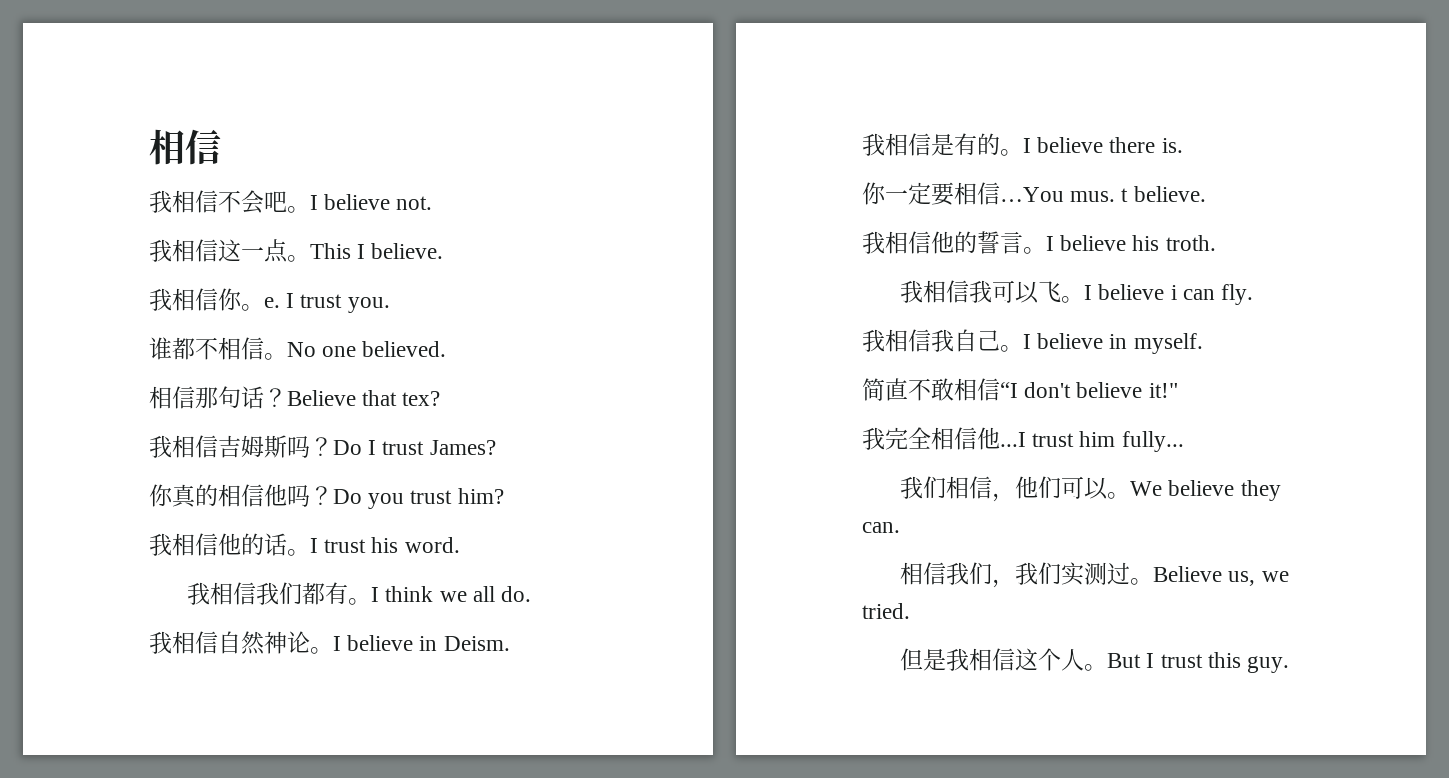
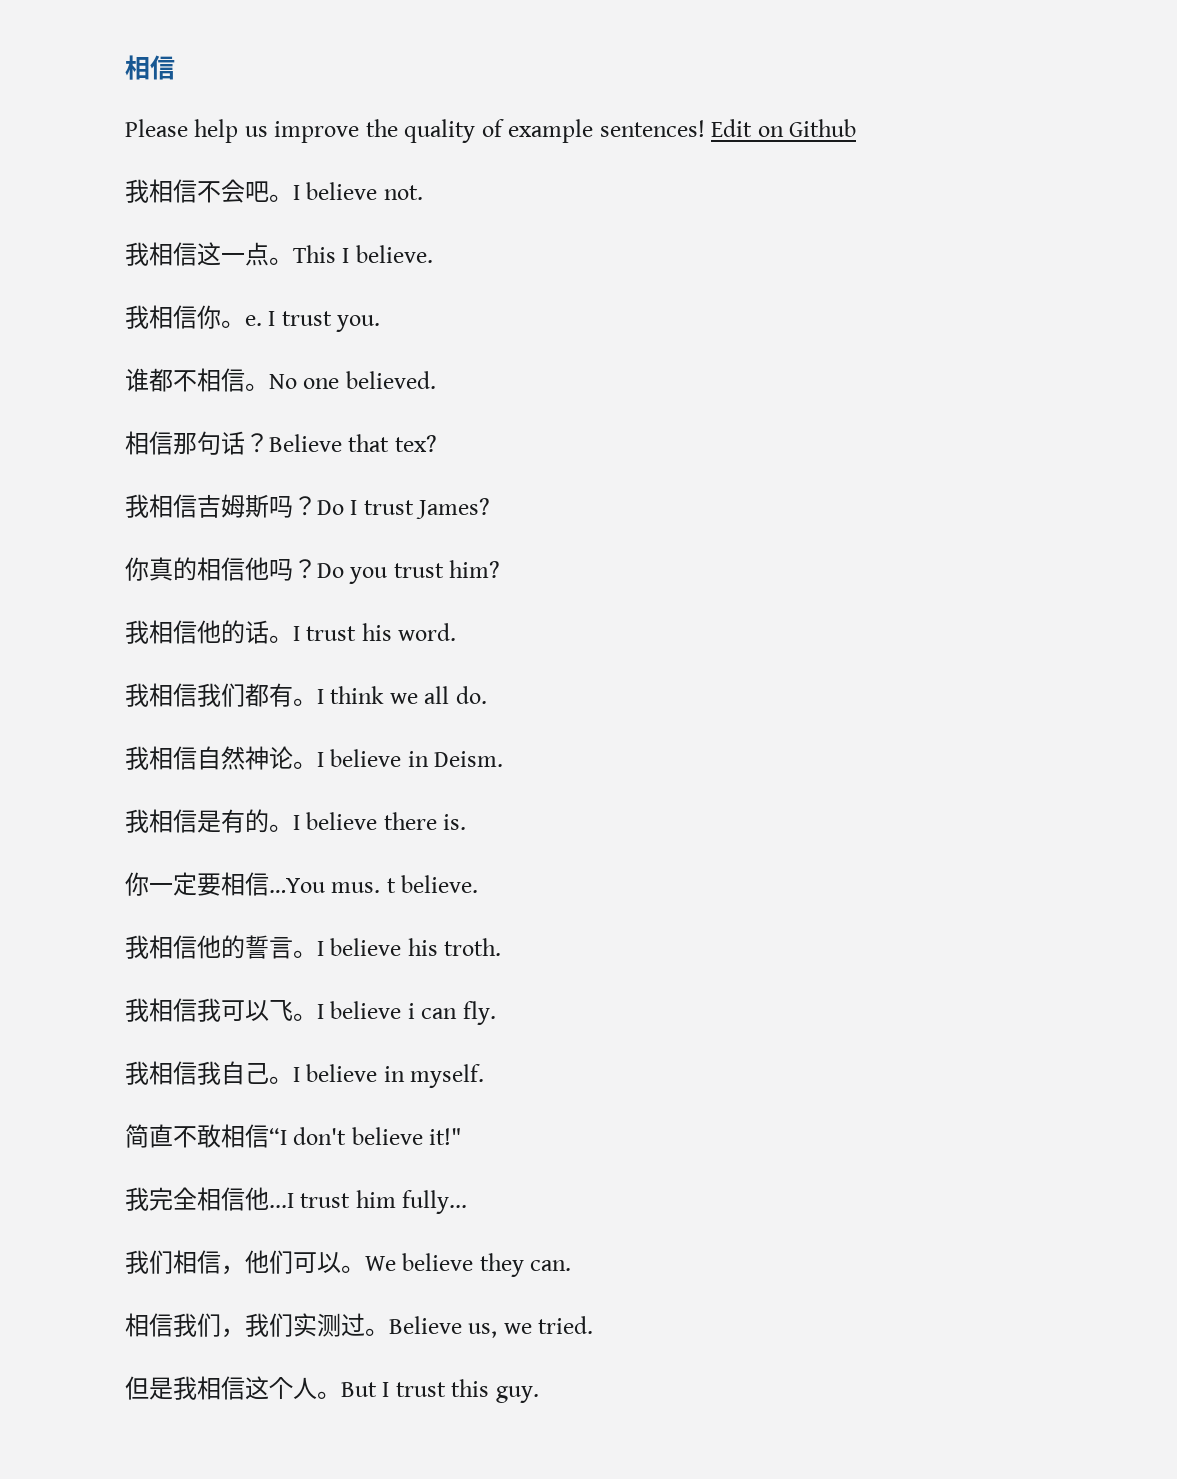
[149,129,221,165] 相信 -> [125,55,175,80] [125,119,857,143] 相信 // Please help us improve the quality of example sentences! Edit on Github

